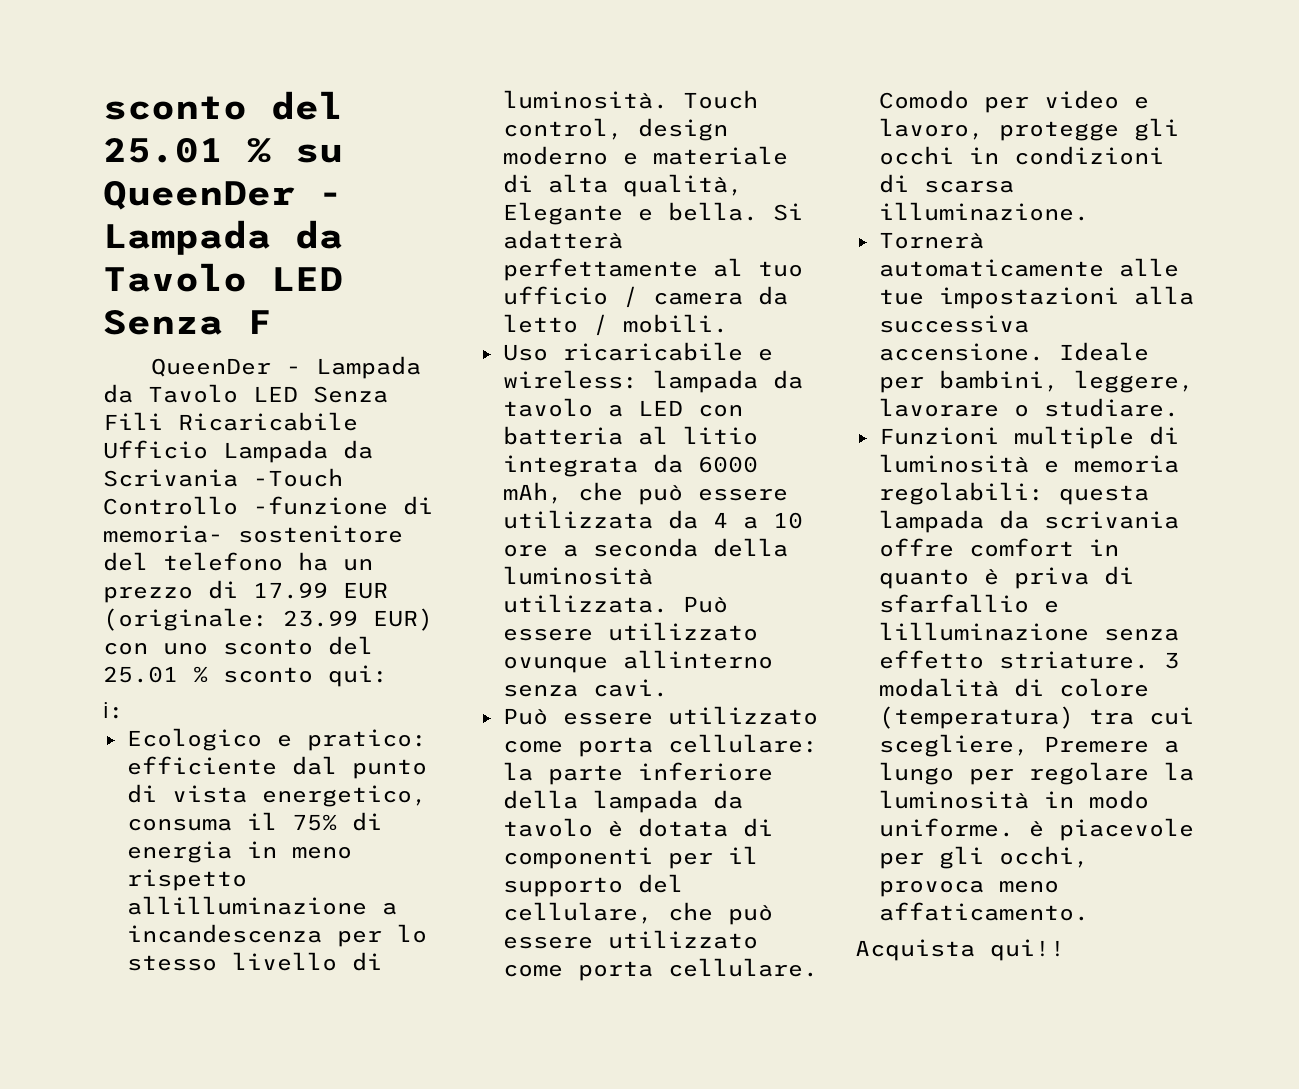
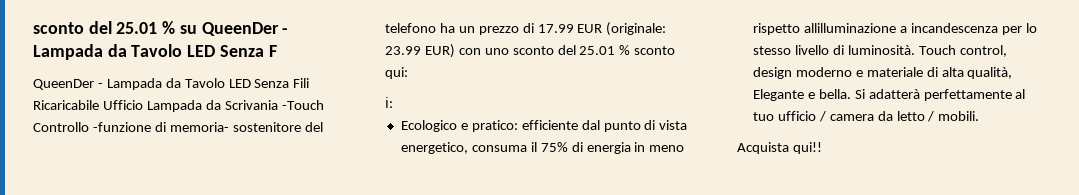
[502,342,773,361] [502,370,803,393] [502,398,743,417] [502,426,758,445] [502,454,758,477] [502,482,788,505] [502,510,803,529] [502,538,788,557] [502,566,653,585] [502,594,728,613] [502,622,758,641] [502,650,773,673] [502,679,668,697] [502,706,818,725] [502,734,818,757] [502,762,773,785] [502,790,743,813] [502,818,773,837] [502,846,758,869] [502,874,683,897] [502,902,773,925] [502,930,758,949] [502,958,818,981] [878,90,1149,113] [878,118,1179,141] [878,146,1164,165] [878,174,1014,193] [878,202,1089,221] [878,232,984,249] [878,258,1179,277] [878,286,1194,309] [878,315,1029,333] [878,342,1149,361] [878,370,1194,393] [878,398,1179,417] [878,426,1179,449] [878,454,1179,473] [878,482,1149,505] [878,510,1179,533] [878,538,1119,557] [878,566,1134,589] [878,594,1059,613] [878,622,1179,641] [878,650,1179,669] [878,678,1149,697] [878,706,1194,729] [878,734,1179,757] [878,762,1194,785] [878,790,1149,809] [878,818,1194,841] [878,846,1089,869] [878,880,1059,897] [878,902,1089,921] // Uso ricaricabile e wireless: lampada da tavolo a LED con batteria al litio integrata da 6000 mAh, che può essere utilizzata da 4 a 10 ore a seconda della luminosità utilizzata. Può essere utilizzato ovunque allinterno senza cavi. // Può essere utilizzato come porta cellulare: la parte inferiore della lampada da tavolo è dotata di componenti per il supporto del cellulare, che può essere utilizzato come porta cellulare. Comodo per video e lavoro, protegge gli occhi in condizioni di scarsa illuminazione. // Tornerà automaticamente alle tue impostazioni alla successiva accensione. Ideale per bambini, leggere, lavorare o studiare. // Funzioni multiple di luminosità e memoria regolabili: questa lampada da scrivania offre comfort in quanto è priva di sfarfallio e lilluminazione senza effetto striature. 3 modalità di colore (temperatura) tra cui scegliere, Premere a lungo per regolare la luminosità in modo uniforme. è piacevole per gli occhi, provoca meno affaticamento. -> (980, 116) none

